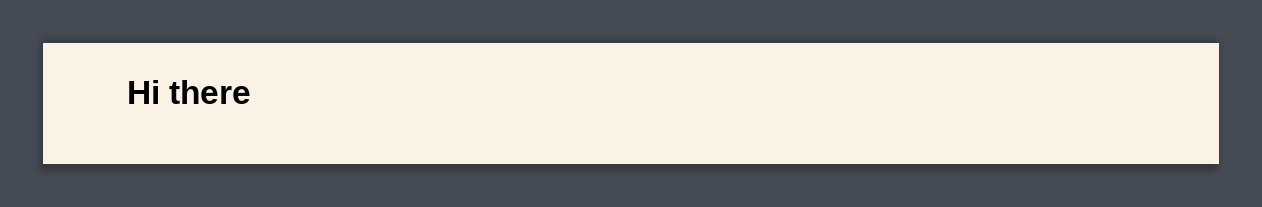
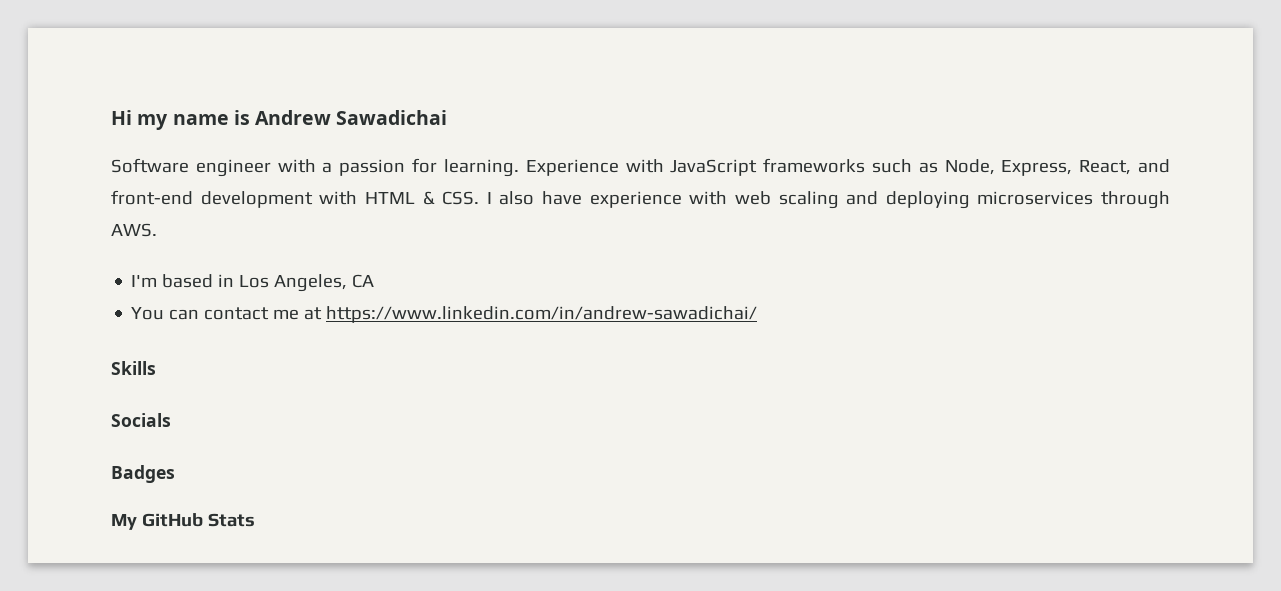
[169,80,252,104] there -> [137,110,448,130] [111,158,1170,177] [111,190,1170,209] [111,223,157,237] [131,274,375,292] [131,306,758,323] [111,361,156,375] [111,413,171,427] [111,465,175,483] [111,513,255,530] my name is Andrew Sawadichai // Software engineer with a passion for learning. Experience with JavaScript frameworks such as Node, Express, React, and front-end development with HTML & CSS. I also have experience with web scaling and deploying microservices through AWS. // I'm based in Los Angeles, CA // You can contact me at https://www.linkedin.com/in/andrew-sawadichai/ // Skills // Socials // Badges // My GitHub Stats

